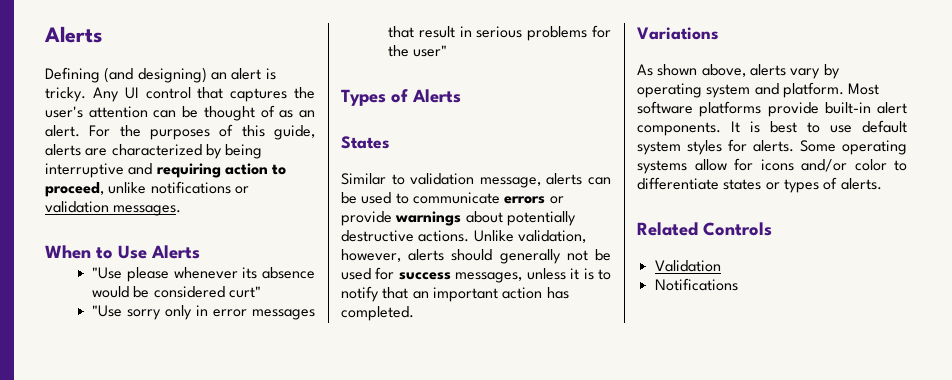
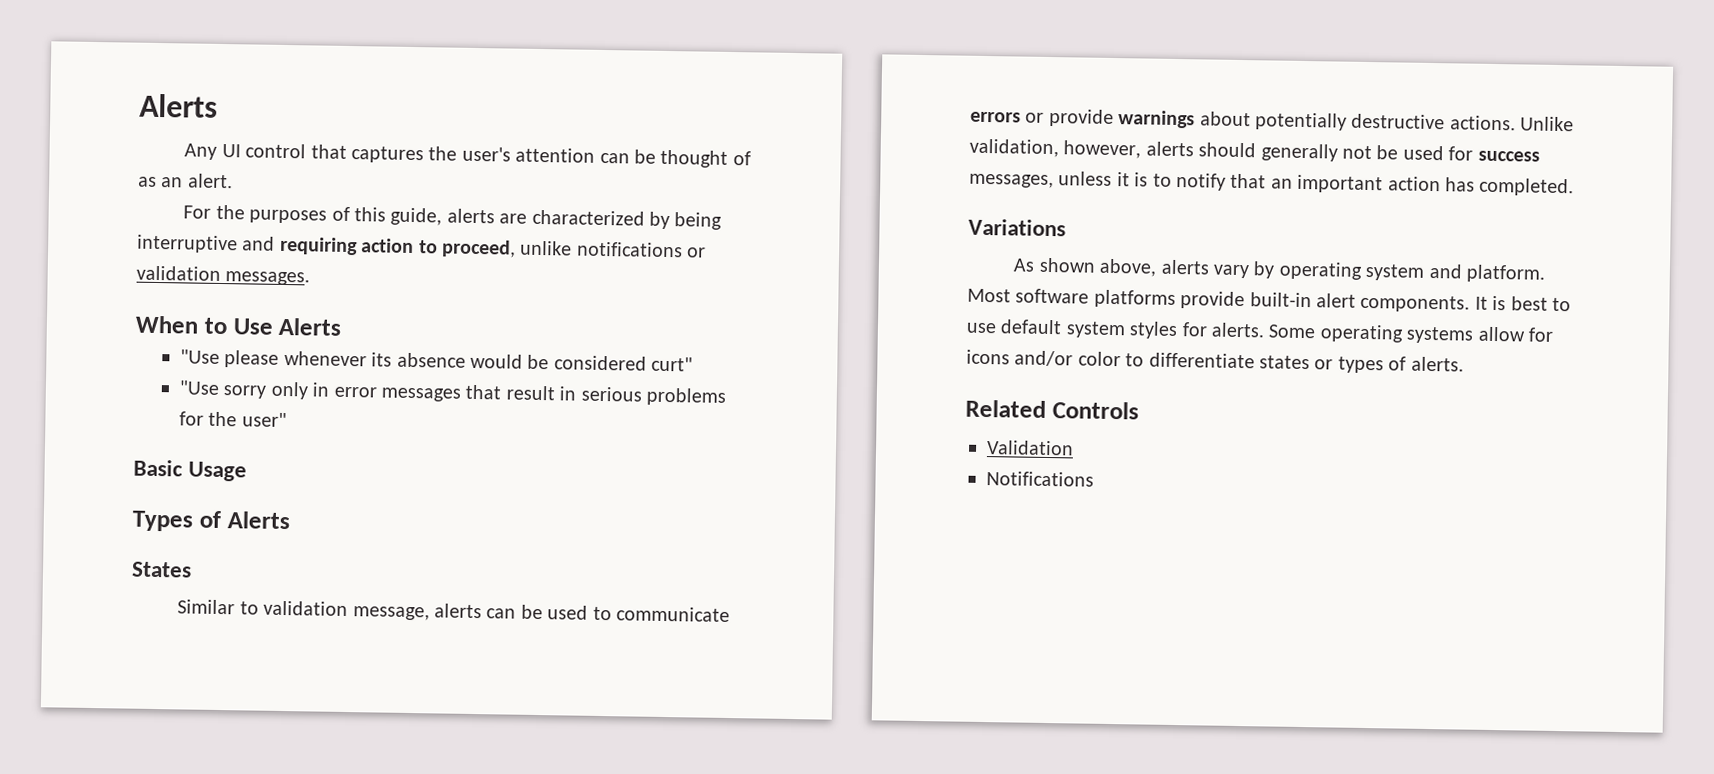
[44,26,102,43] [45,67,276,83] [45,87,86,102] Alerts // Defining (and designing) an alert is tricky. -> [139,93,218,118] Alerts //
(80, 131) none -> (233, 181) //
(448, 51) none -> [133,459,248,482] // Basic Usage

